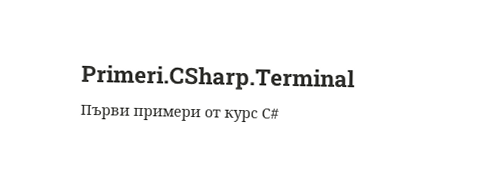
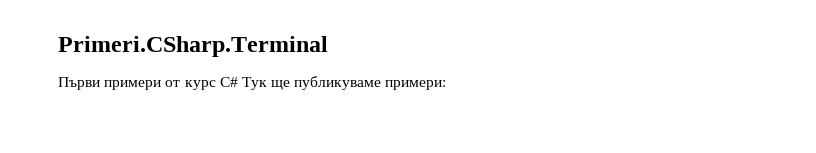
(279, 113) none -> [241,76,447,90] Тук ще публикуваме примери:

